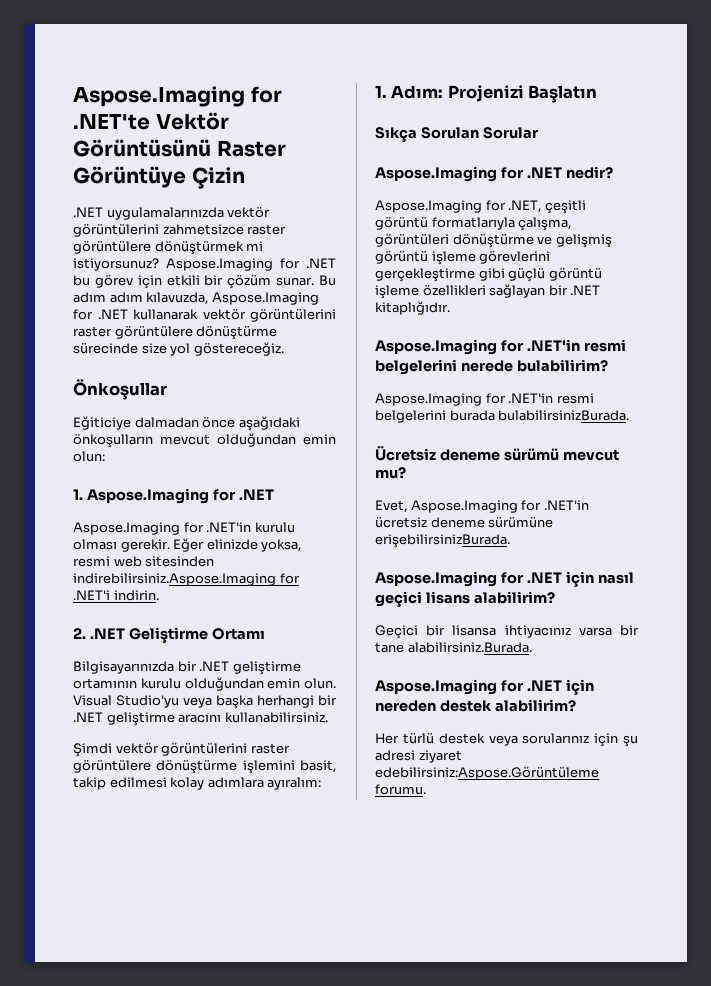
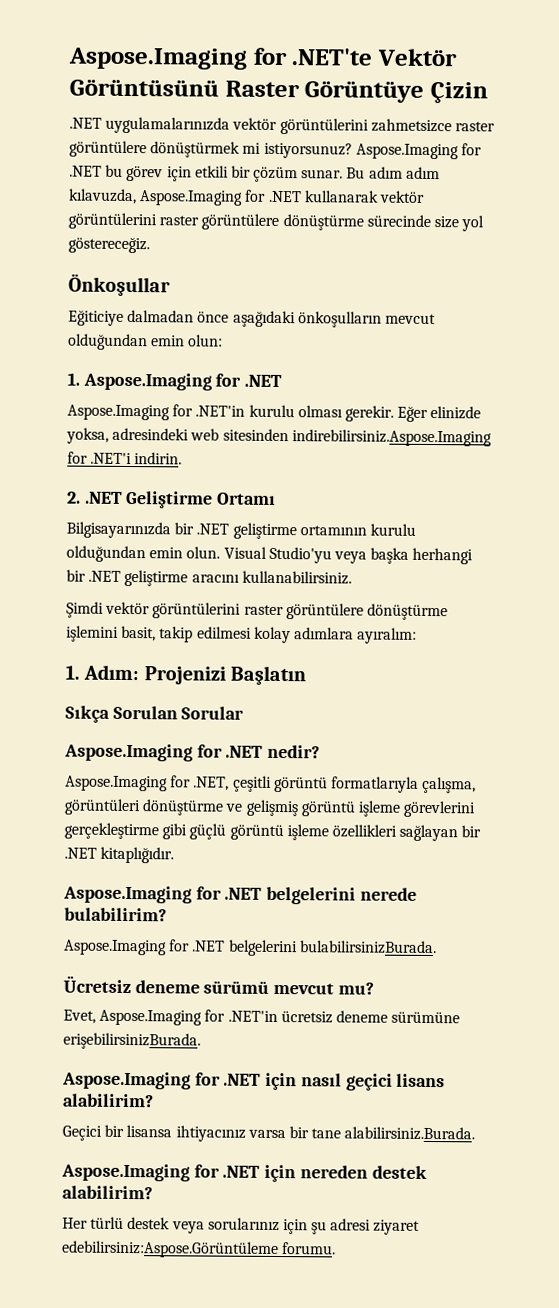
[73,556,110,567] resmi -> [112,427,190,441] adresindeki
[526,339,626,352] .NET'in resmi -> [224,887,263,900] .NET
[508,393,594,404] [375,410,495,423] .NET'in resmi belgelerini burada -> [192,939,298,957] .NET belgelerini

